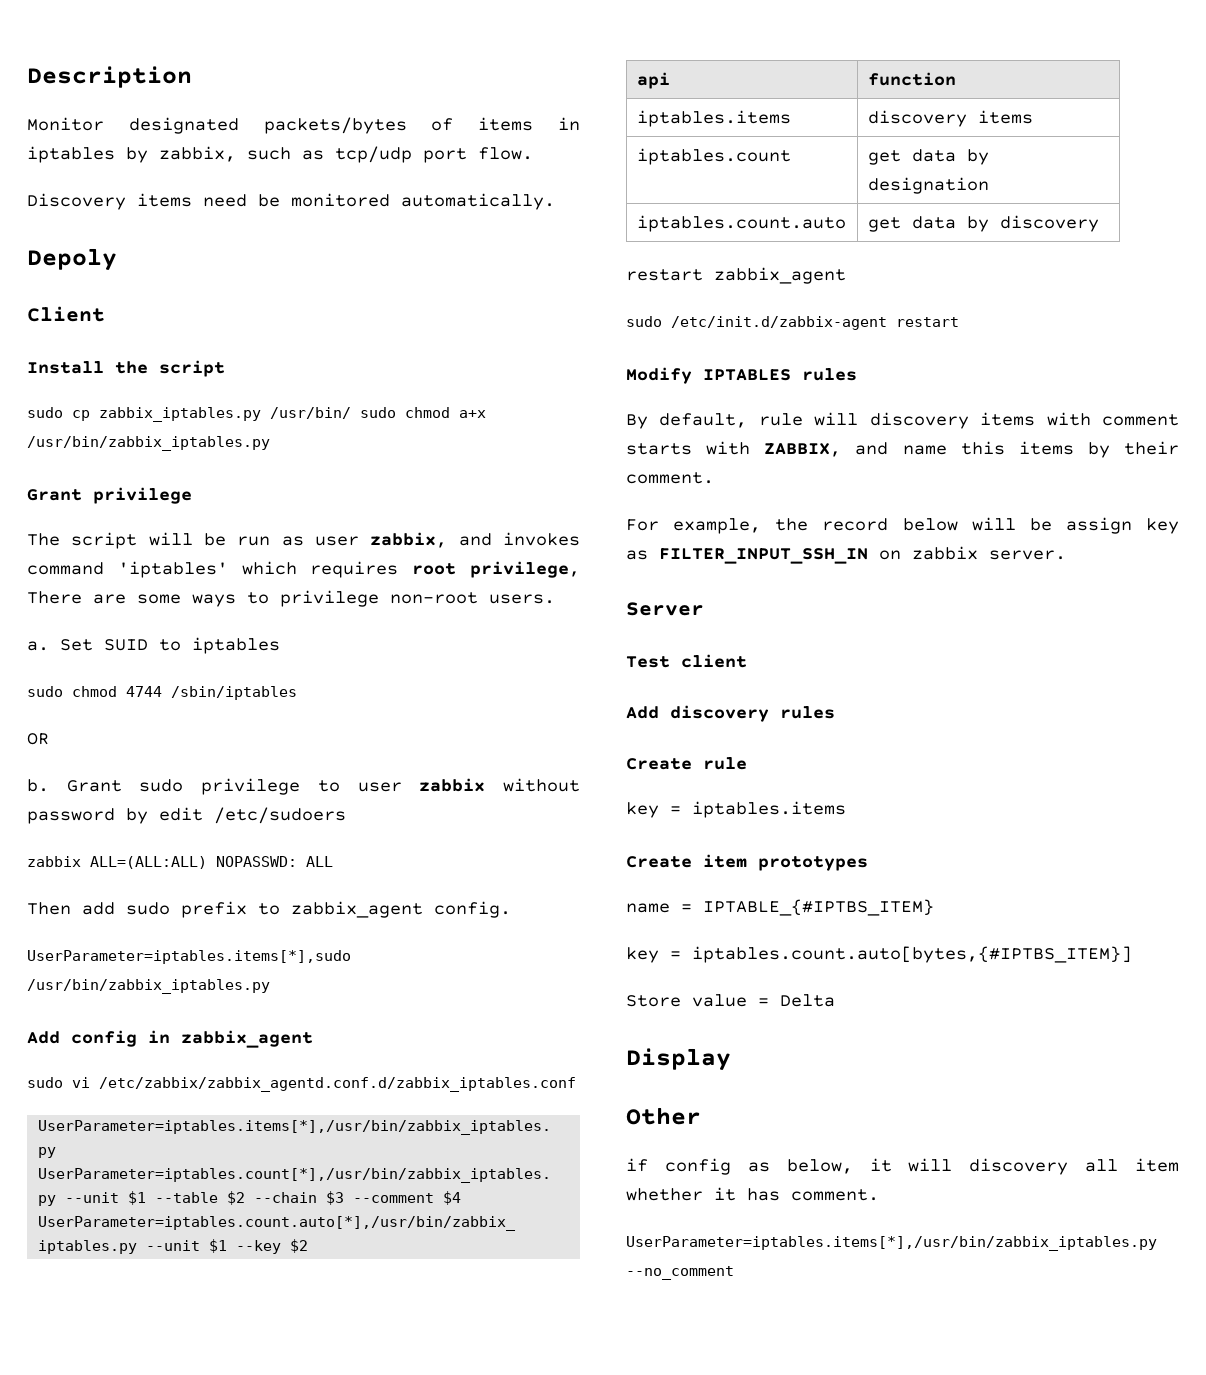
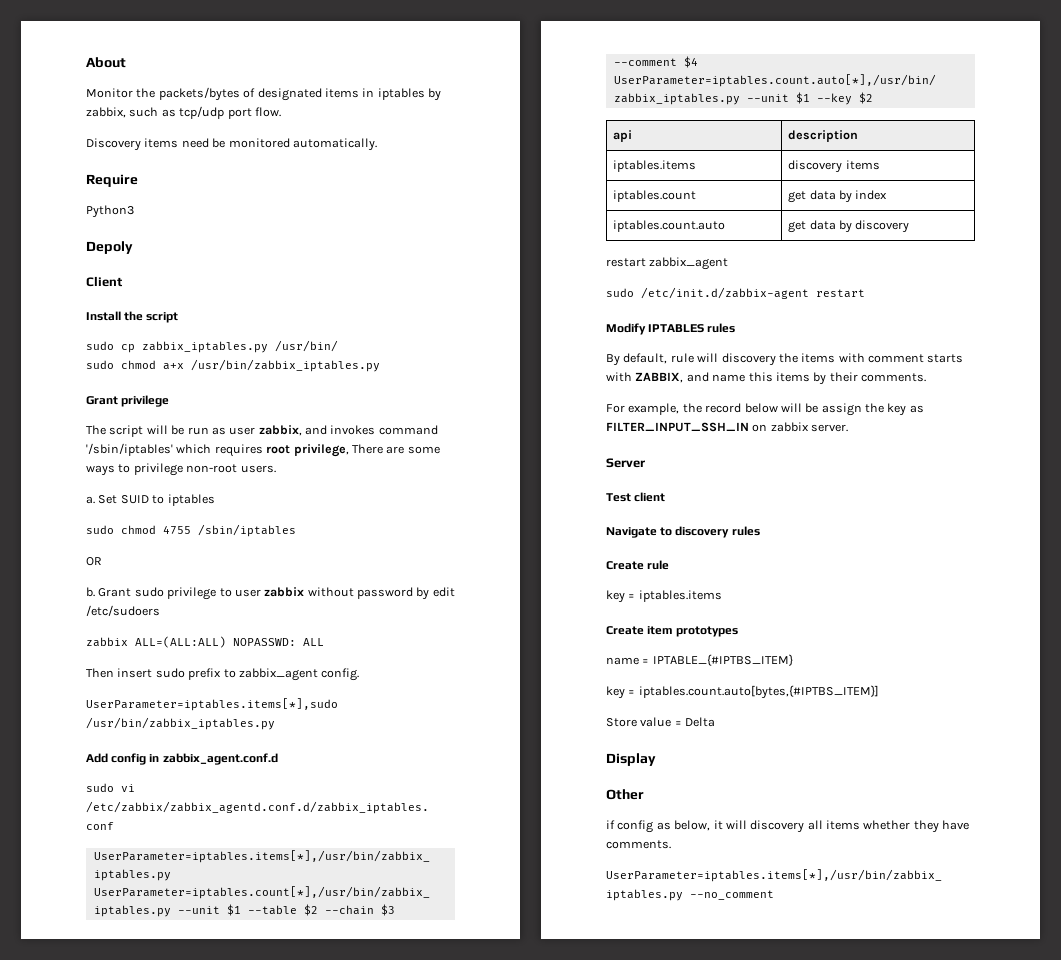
[27,66,192,88] Description -> [86,57,126,68] About
[128,117,239,134] designated -> [136,88,156,98] the
(454, 124) none -> [257,88,322,101] designated
(555, 201) none -> [86,174,138,187] [86,205,134,218] // Require // Python3
(351, 413) none -> (338, 346) //
[117,561,228,578] 'iptables' -> [86,443,173,456] '/sbin/iptables'
[126,686,162,697] 4744 -> [163,525,191,534] 4755
[82,902,115,915] add -> [117,668,153,678] insert
[181,1030,313,1048] zabbix_agent -> [162,753,278,765] zabbix_agent.conf.d
[867,72,956,86] function -> [788,130,859,142] description
[867,177,989,194] designation -> [855,190,888,200] index
(969, 420) none -> [778,353,798,363] the
[626,472,714,484] comment. -> [861,373,926,382] comments.
(1132, 525) none -> [865,403,884,413] the
[626,706,659,719] Add -> [606,527,673,538] Navigate to
[1135,1158,1179,1172] [626,1187,879,1201] item whether it has comment. -> [826,820,970,833] [606,840,671,849] items whether they have comments.

